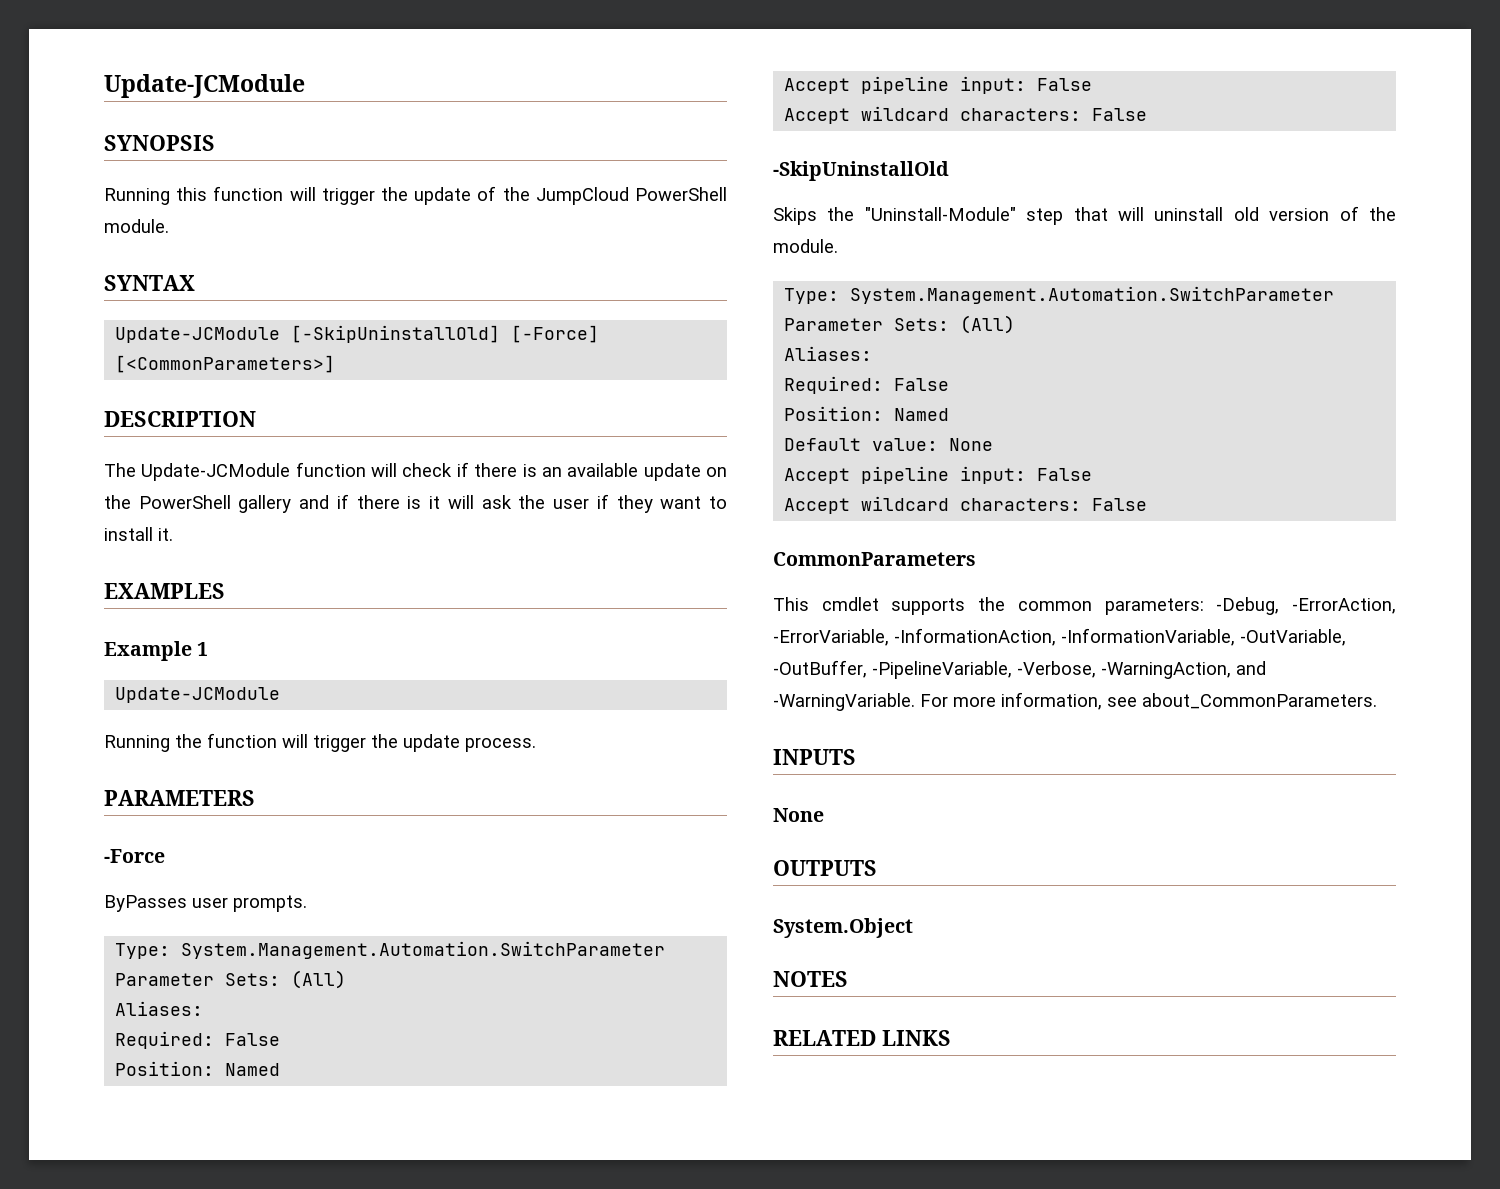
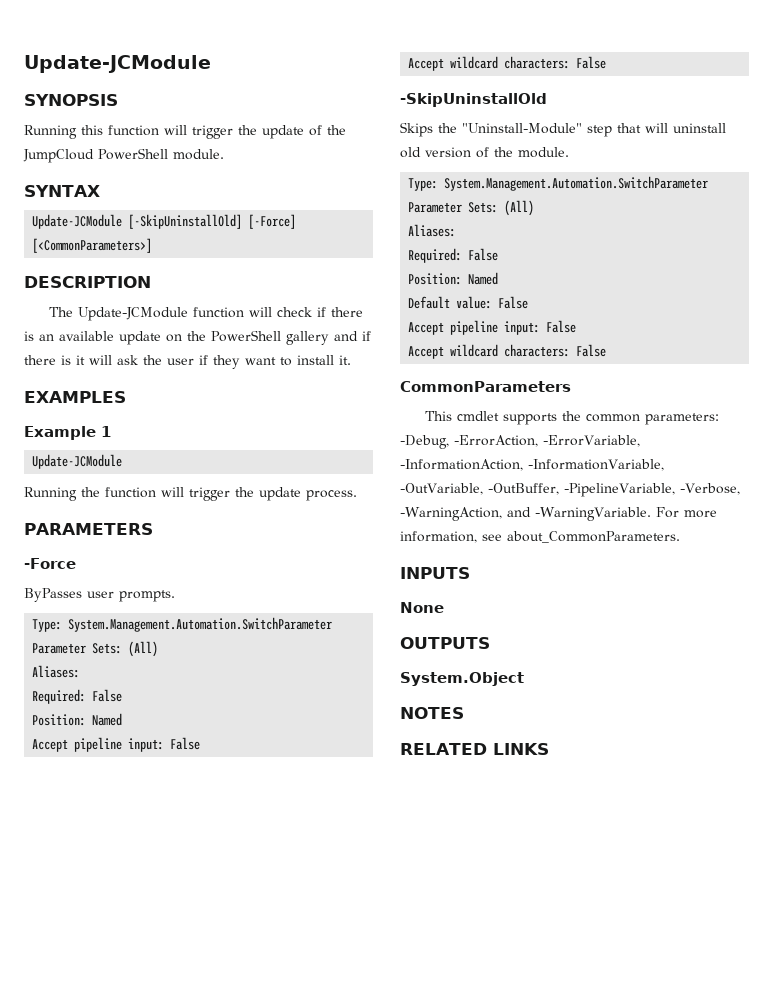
[872,438,994,451] value: None -> [456,296,529,309] value: False

